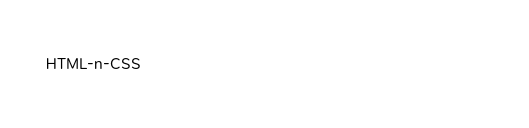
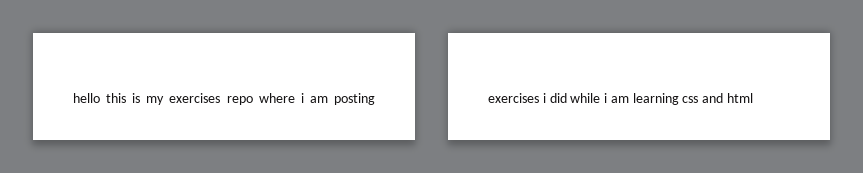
[46,58,141,70] HTML-n-CSS -> [73,93,754,105] hello this is my exercises repo where i am posting exercises i did while i am learning css and html

